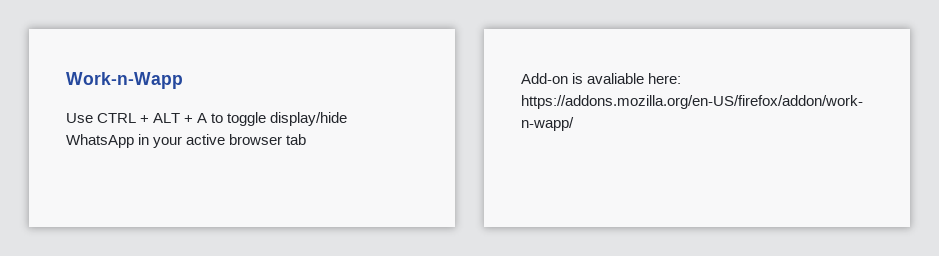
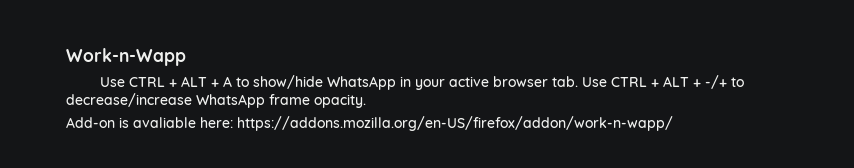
[227,112,348,126] toggle display/hide -> [253,75,324,89] show/hide
[286,134,307,145] tab -> [552,75,745,89] [66,93,366,108] tab. Use CTRL + ALT + -/+ to decrease/increase WhatsApp frame opacity.

